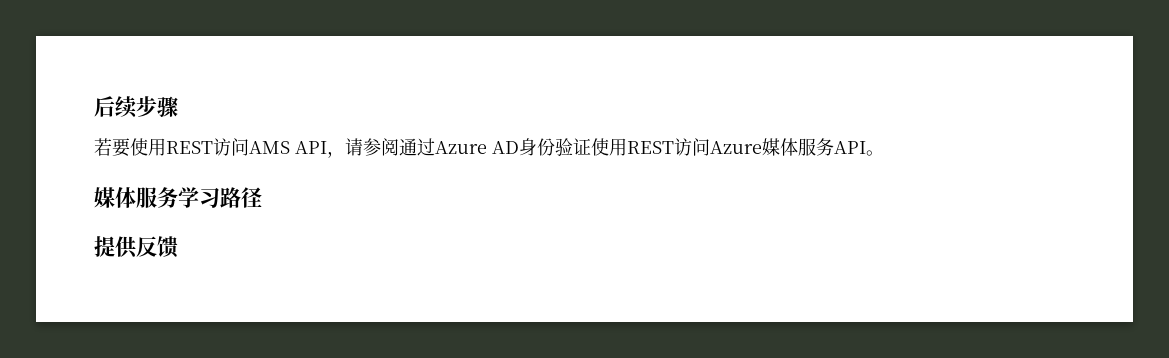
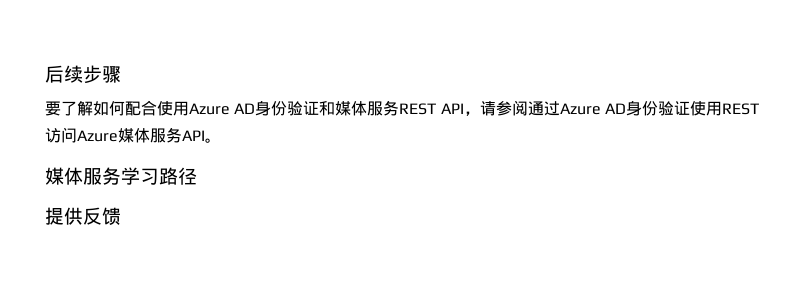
[94,138,290,157] 若要使用REST访问AMS -> [45,100,437,116] 要了解如何配合使用Azure AD身份验证和媒体服务REST

